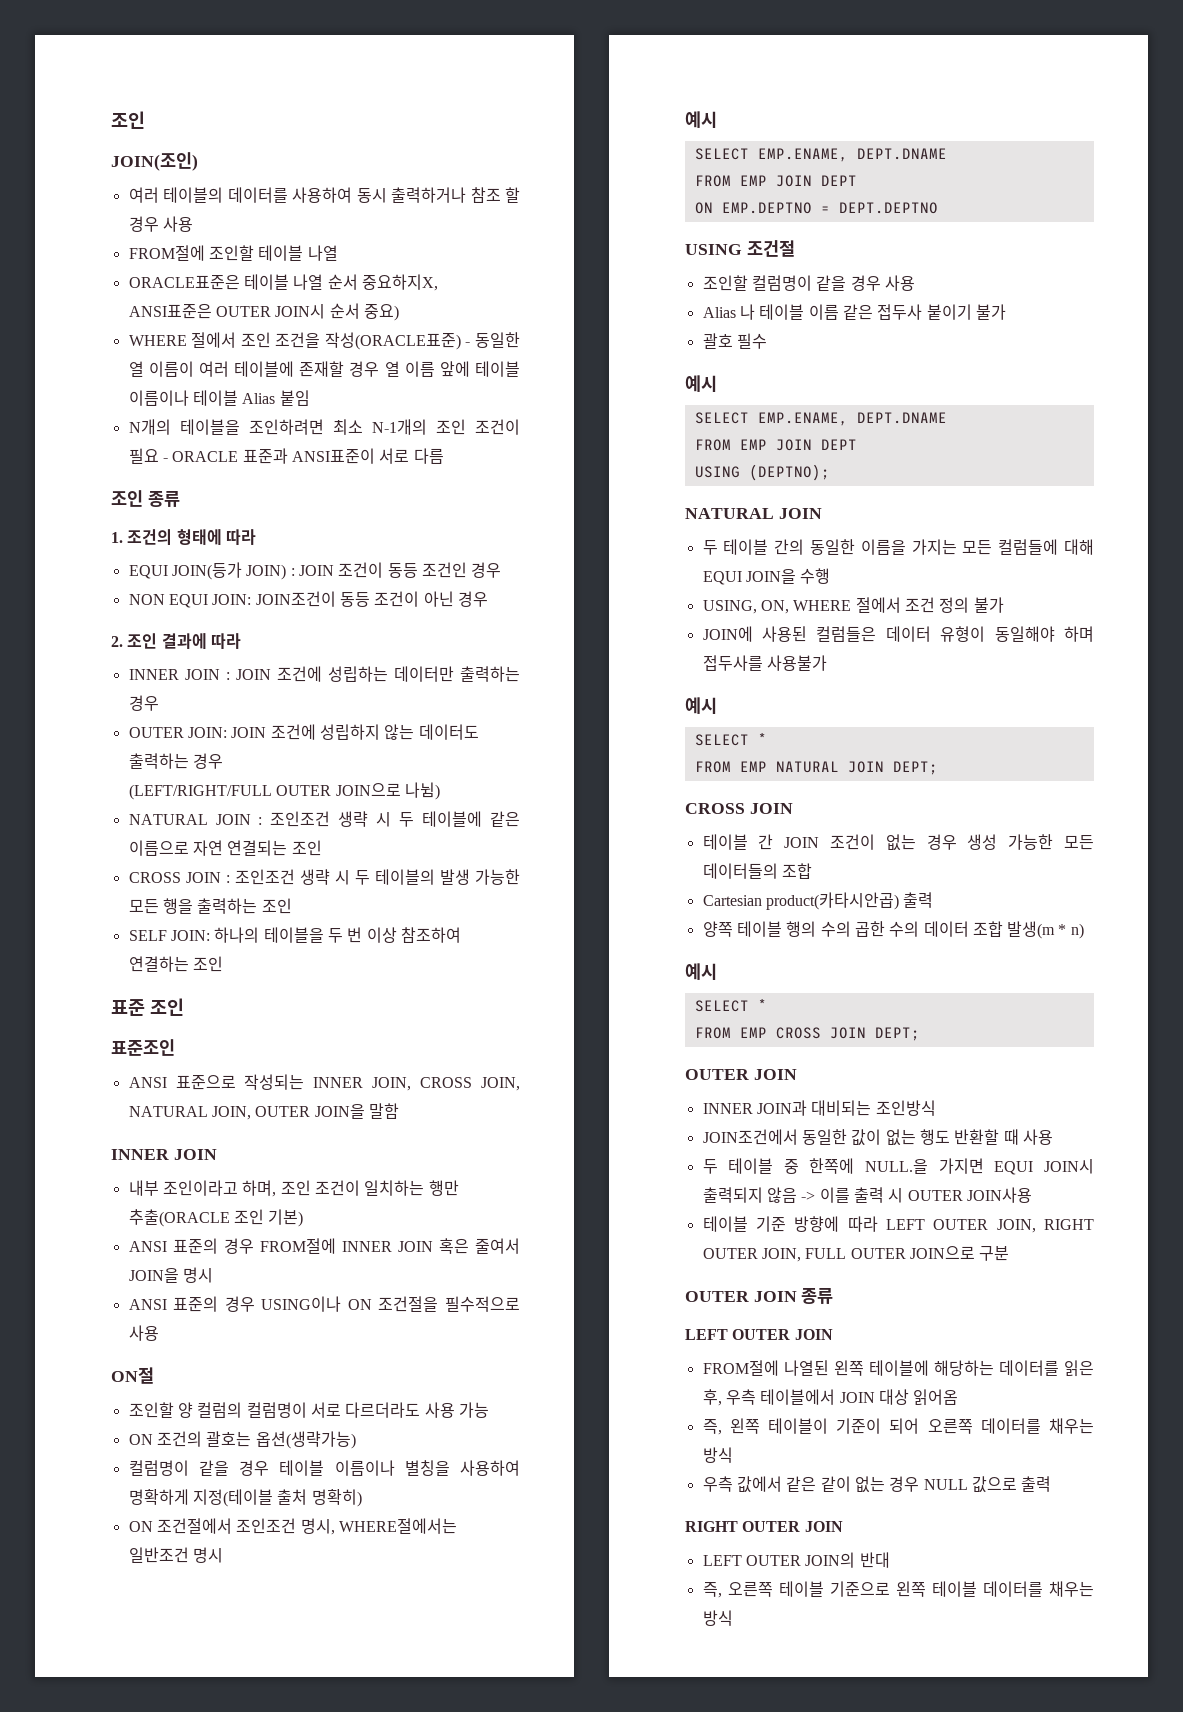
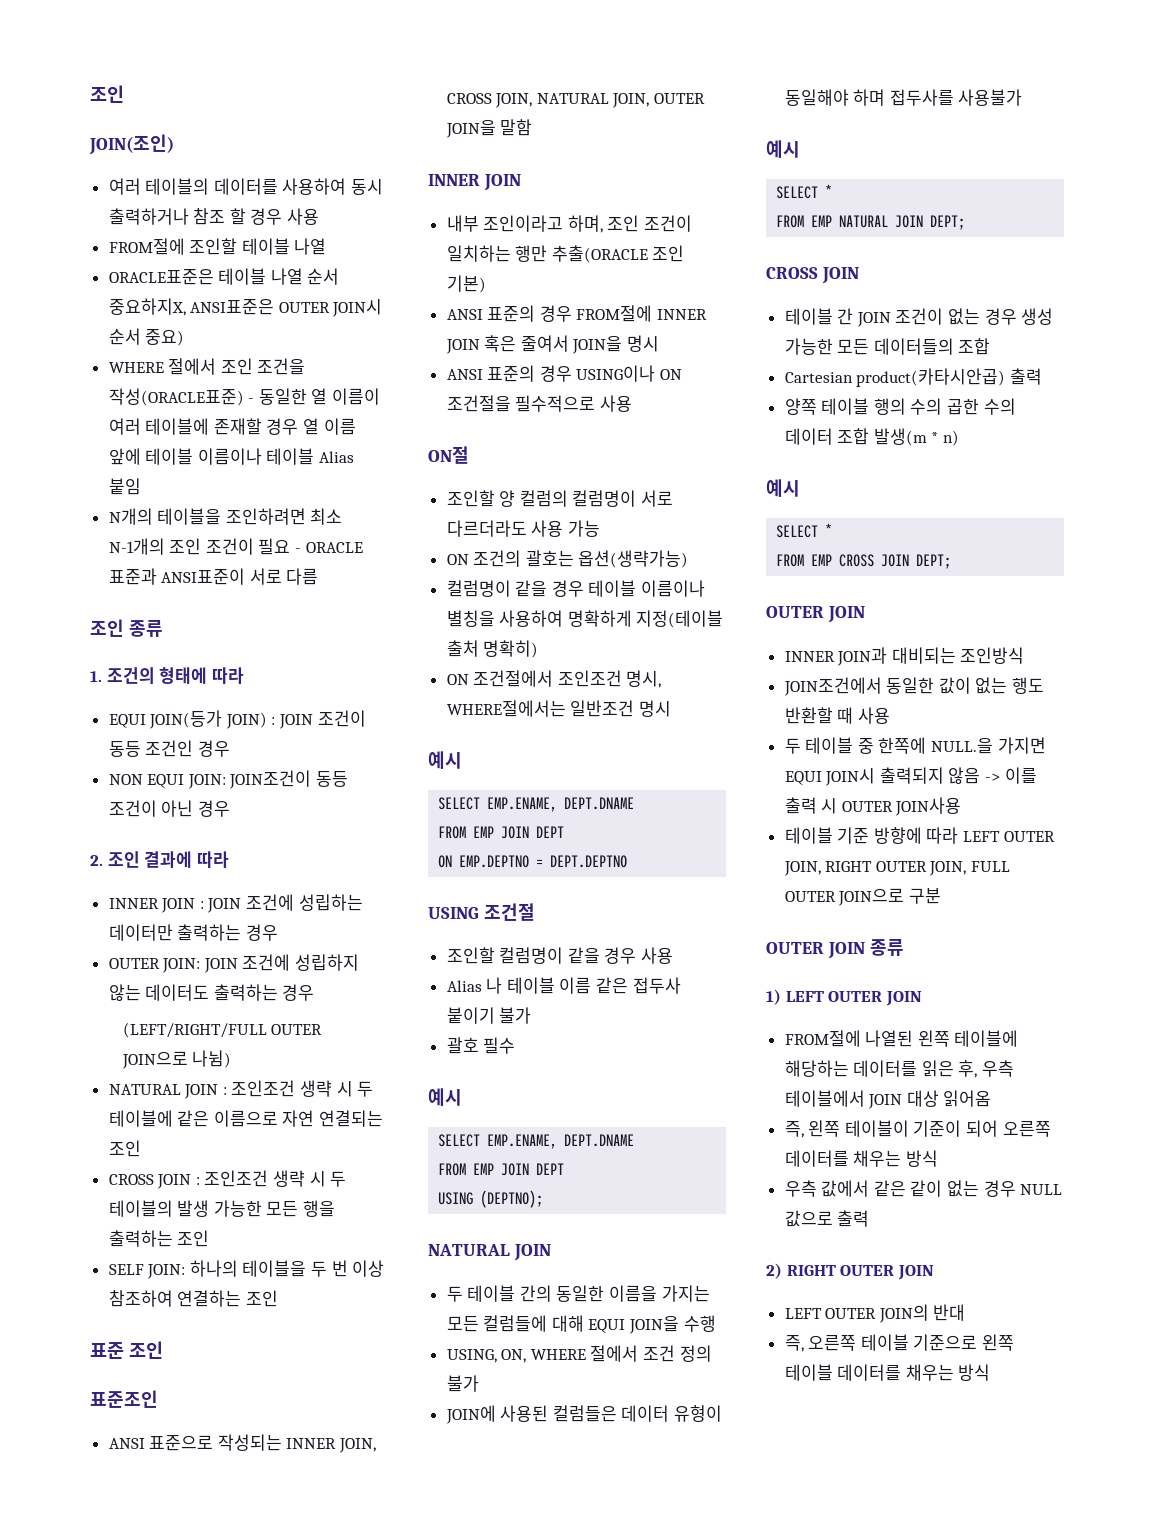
(834, 1296) none -> [766,989,781,1005] 1)
(1052, 1484) none -> [766,1263,782,1279] 2)

